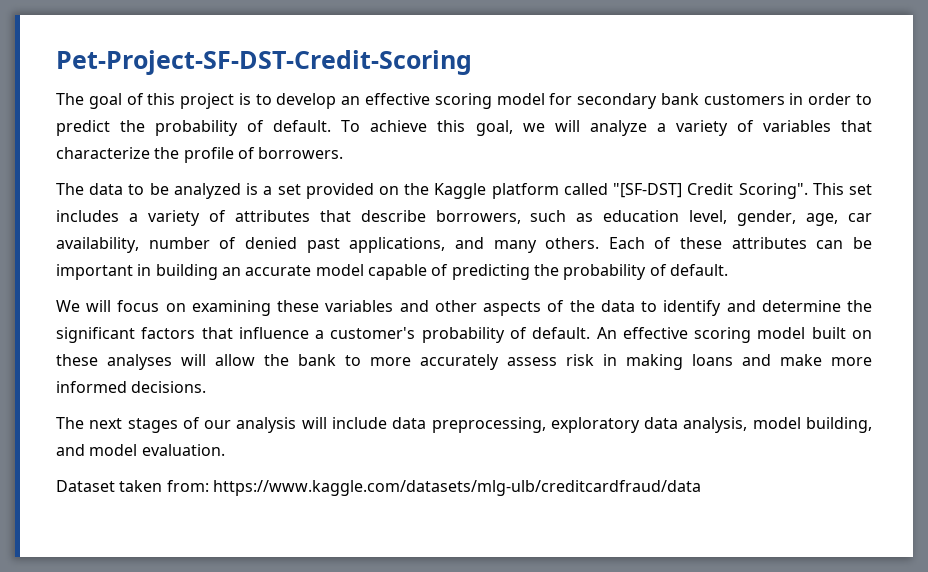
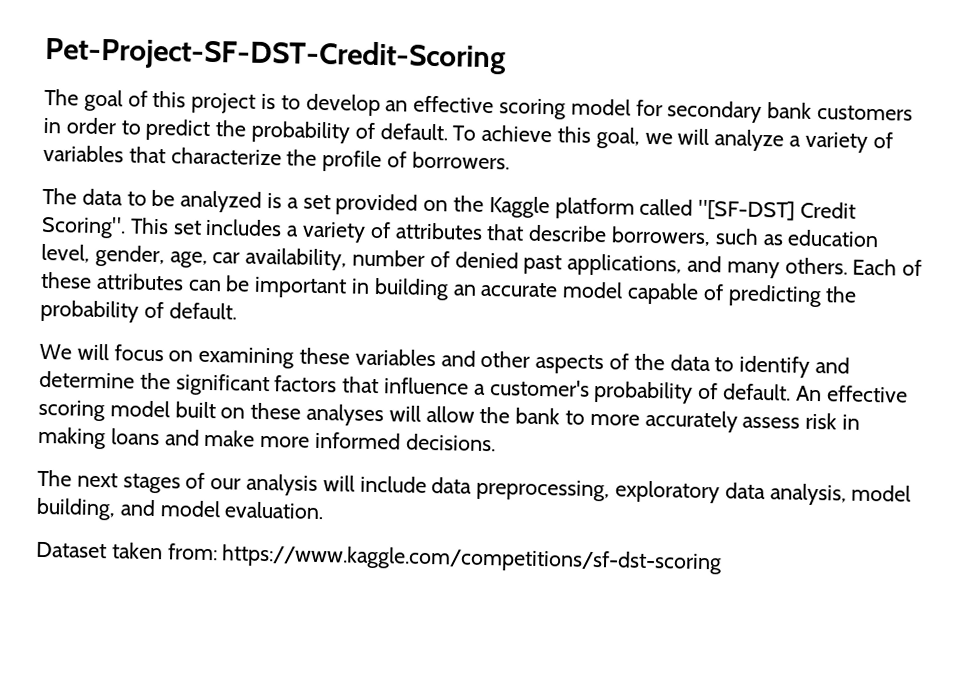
[212,480,701,496] https://www.kaggle.com/datasets/mlg-ulb/creditcardfraud/data -> [221,544,723,575] https://www.kaggle.com/competitions/sf-dst-scoring

